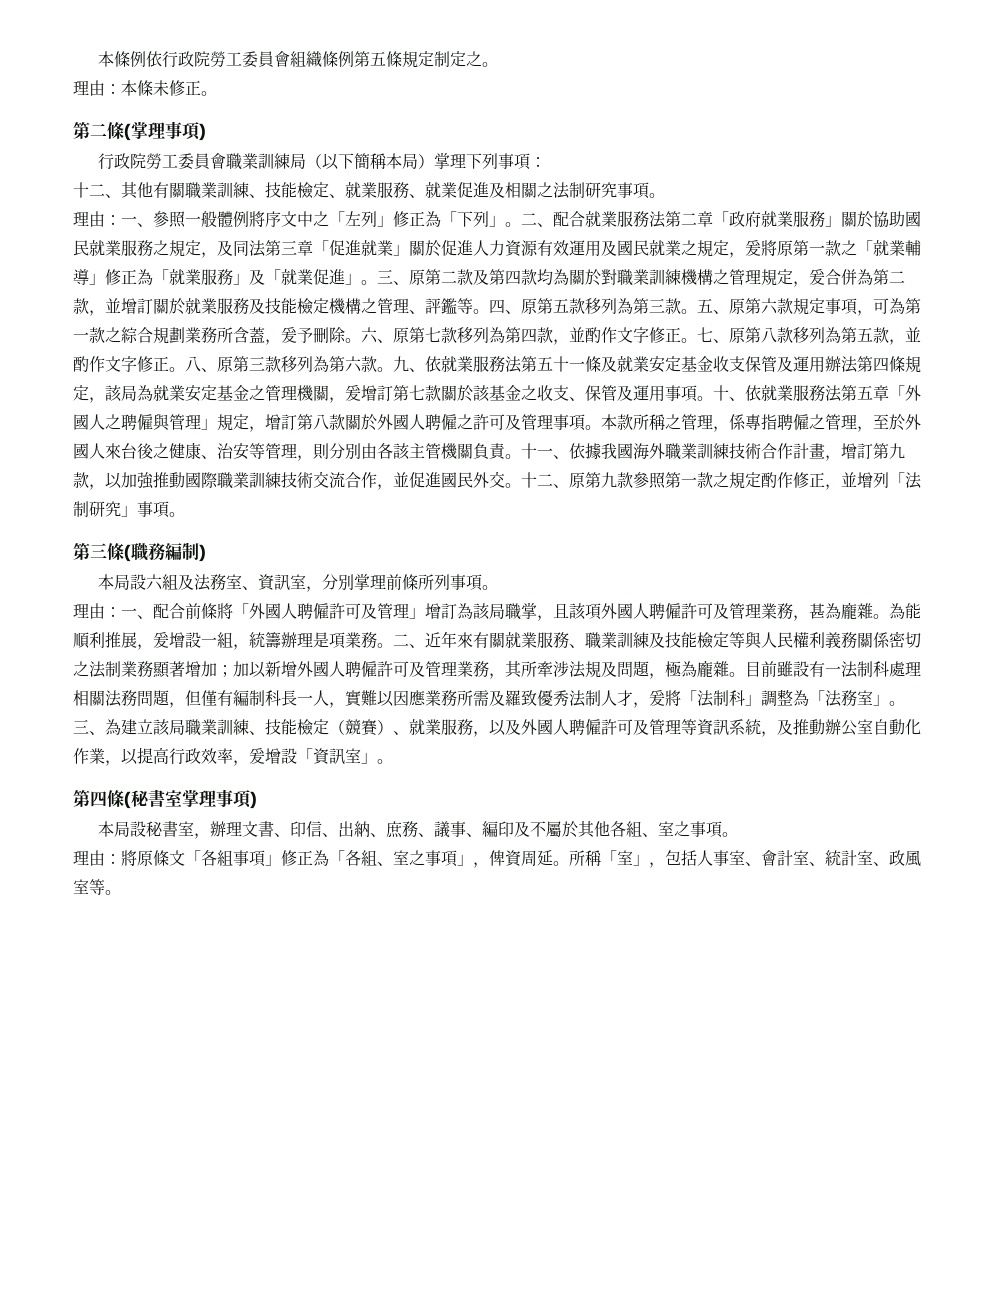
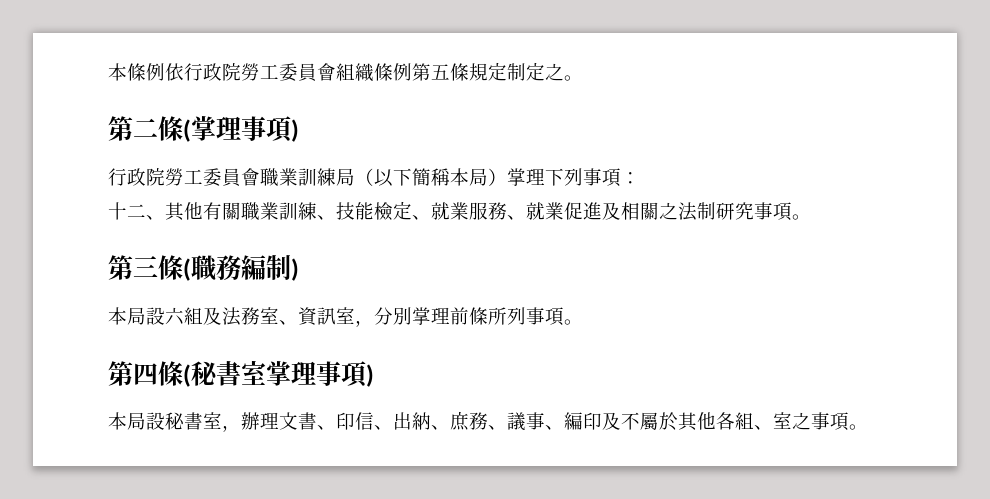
[73,80,217,96] // 理由：本條未修正。 -> (583, 78) none
[73,211,921,228] [73,240,921,258] [73,269,905,287] [73,298,921,316] [73,327,921,345] [73,356,921,373] [73,385,921,403] [73,414,921,432] [73,442,905,461] [73,471,922,490] [73,501,185,518] // 理由：一、參照一般體例將序文中之「左列」修正為「下列」。二、配合就業服務法第二章「政府就業服務」關於協助國民就業服務之規定，及同法第三章「促進就業」關於促進人力資源有效運用及國民就業之規定，爰將原第一款之「就業輔導」修正為「就業服務」及「就業促進」。三、原第二款及第四款均為關於對職業訓練機構之管理規定，爰合併為第二款，並增訂關於就業服務及技能檢定機構之管理、評鑑等。四、原第五款移列為第三款。五、原第六款規定事項，可為第一款之綜合規劃業務所含蓋，爰予刪除。六、原第七款移列為第四款，並酌作文字修正。七、原第八款移列為第五款，並酌作文字修正。八、原第三款移列為第六款。九、依就業服務法第五十一條及就業安定基金收支保管及運用辦法第四條規定，該局為就業安定基金之管理機關，爰增訂第七款關於該基金之收支、保管及運用事項。十、依就業服務法第五章「外國人之聘僱與管理」規定，增訂第八款關於外國人聘僱之許可及管理事項。本款所稱之管理，係專指聘僱之管理，至於外國人來台後之健康、治安等管理，則分別由各該主管機關負責。十一、依據我國海外職業訓練技術合作計畫，增訂第九款，以加強推動國際職業訓練技術交流合作，並促進國民外交。十二、原第九款參照第一款之規定酌作修正，並增列「法制研究」事項。 -> (811, 217) none
[73,602,921,621] [73,631,921,650] [73,660,921,679] [73,689,905,708] [73,719,921,737] [73,747,393,766] // 理由：一、配合前條將「外國人聘僱許可及管理」增訂為該局職掌，且該項外國人聘僱許可及管理業務，甚為龐雜。為能順利推展，爰增設一組，統籌辦理是項業務。二、近年來有關就業服務、職業訓練及技能檢定等與人民權利義務關係密切之法制業務顯著增加；加以新增外國人聘僱許可及管理業務，其所牽涉法規及問題，極為龐雜。目前雖設有一法制科處理相關法務問題，但僅有編制科長一人，實難以因應業務所需及羅致優秀法制人才，爰將「法制科」調整為「法務室」。三、為建立該局職業訓練、技能檢定（競賽）、就業服務，以及外國人聘僱許可及管理等資訊系統，及推動辦公室自動化作業，以提高行政效率，爰增設「資訊室」。 -> (583, 322) none
[73,850,921,868] [73,879,121,895] // 理由：將原條文「各組事項」修正為「各組、室之事項」，俾資周延。所稱「室」，包括人事室、會計室、統計室、政風室等。 -> (868, 427) none

